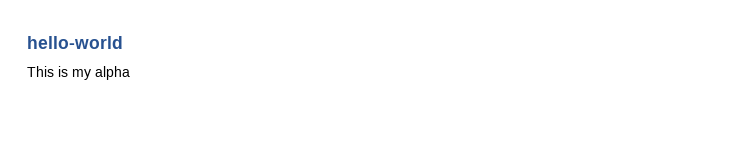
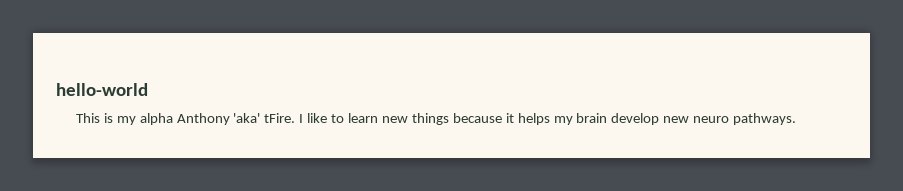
(130, 73) none -> [176,113,797,125] Anthony 'aka' tFire. I like to learn new things because it helps my brain develop new neuro pathways.

